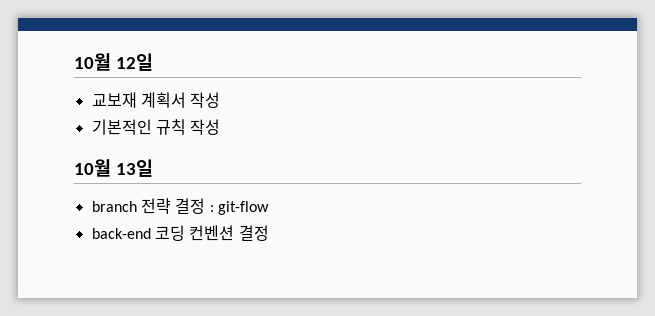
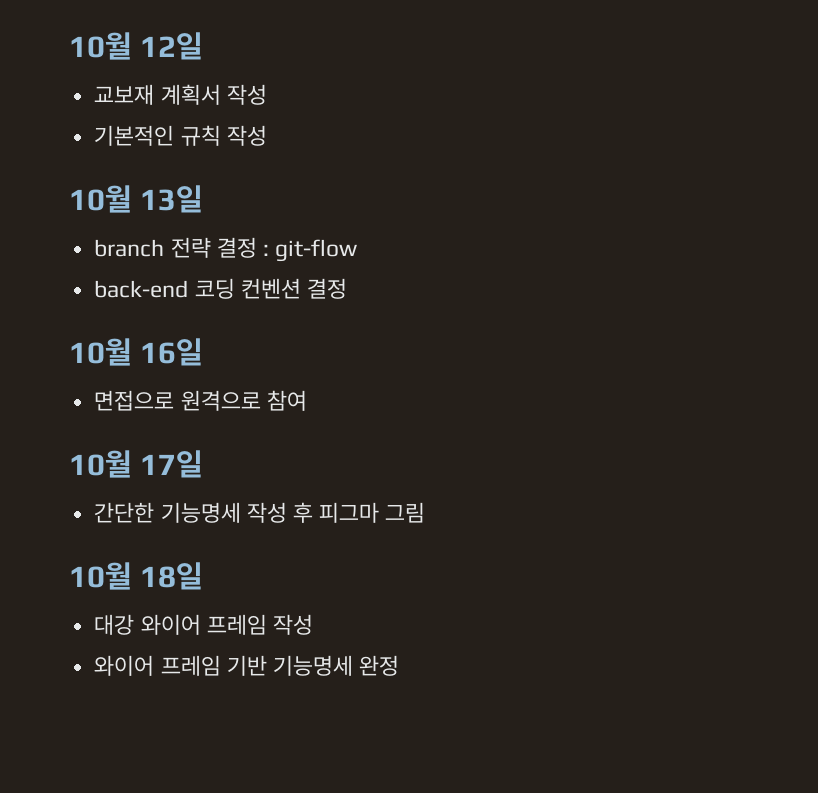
(269, 233) none -> [69,338,204,366] [94,390,307,411] [69,450,204,478] [94,502,426,523] [69,562,204,590] [94,614,313,635] [94,655,400,676] // 10월 16일 // 면접으로 원격으로 참여 // 10월 17일 // 간단한 기능명세 작성 후 피그마 그림 // 10월 18일 // 대강 와이어 프레임 작성 // 와이어 프레임 기반 기능명세 완정

